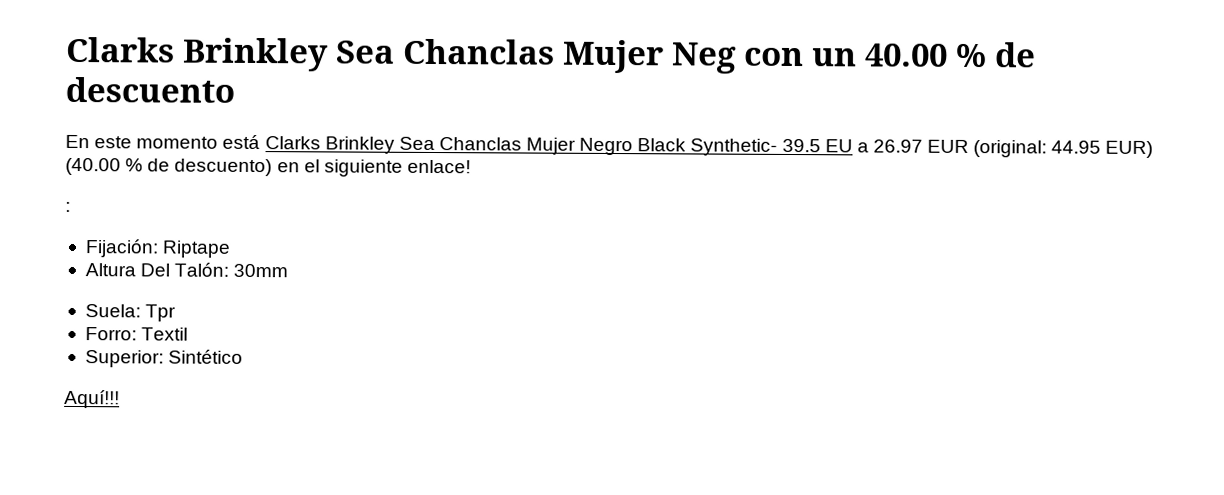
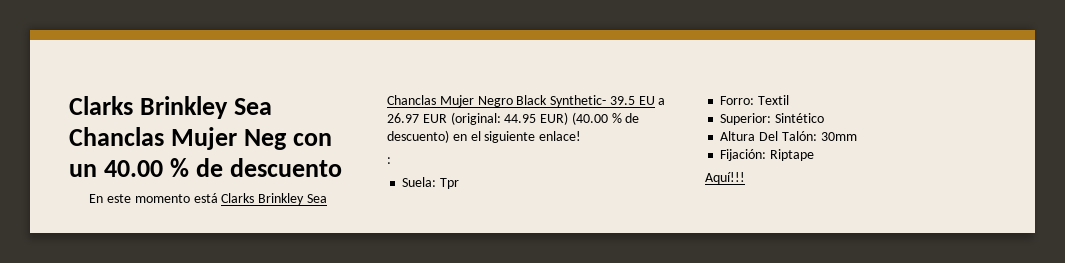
[84,239,232,258] [84,262,289,278] // Fijación: Riptape // Altura Del Talón: 30mm -> (391, 160) none
(244, 356) none -> [720,131,857,141] [720,149,815,161] // Altura Del Talón: 30mm // Fijación: Riptape

